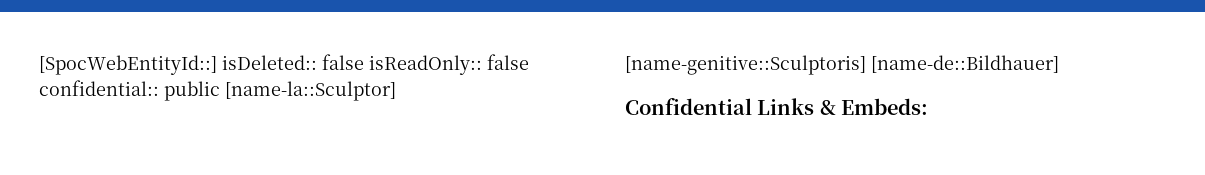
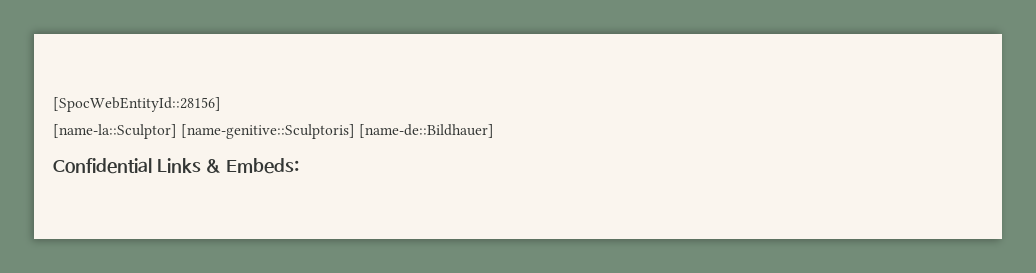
[39,54,529,75] [39,80,220,101] [SpocWebEntityId::] isDeleted:: false isReadOnly:: false confidential:: public -> [53,97,221,112] [SpocWebEntityId::28156] //

